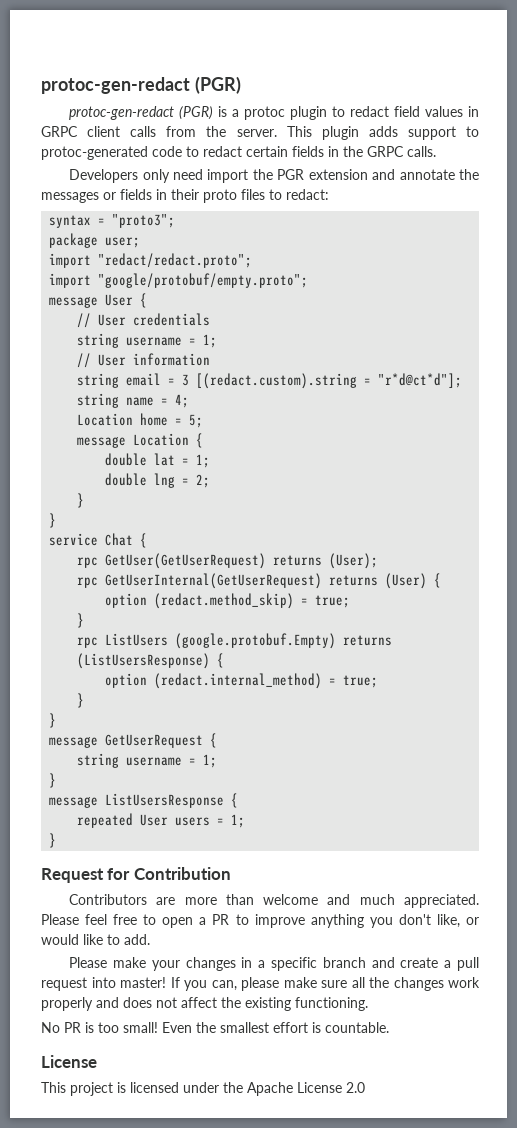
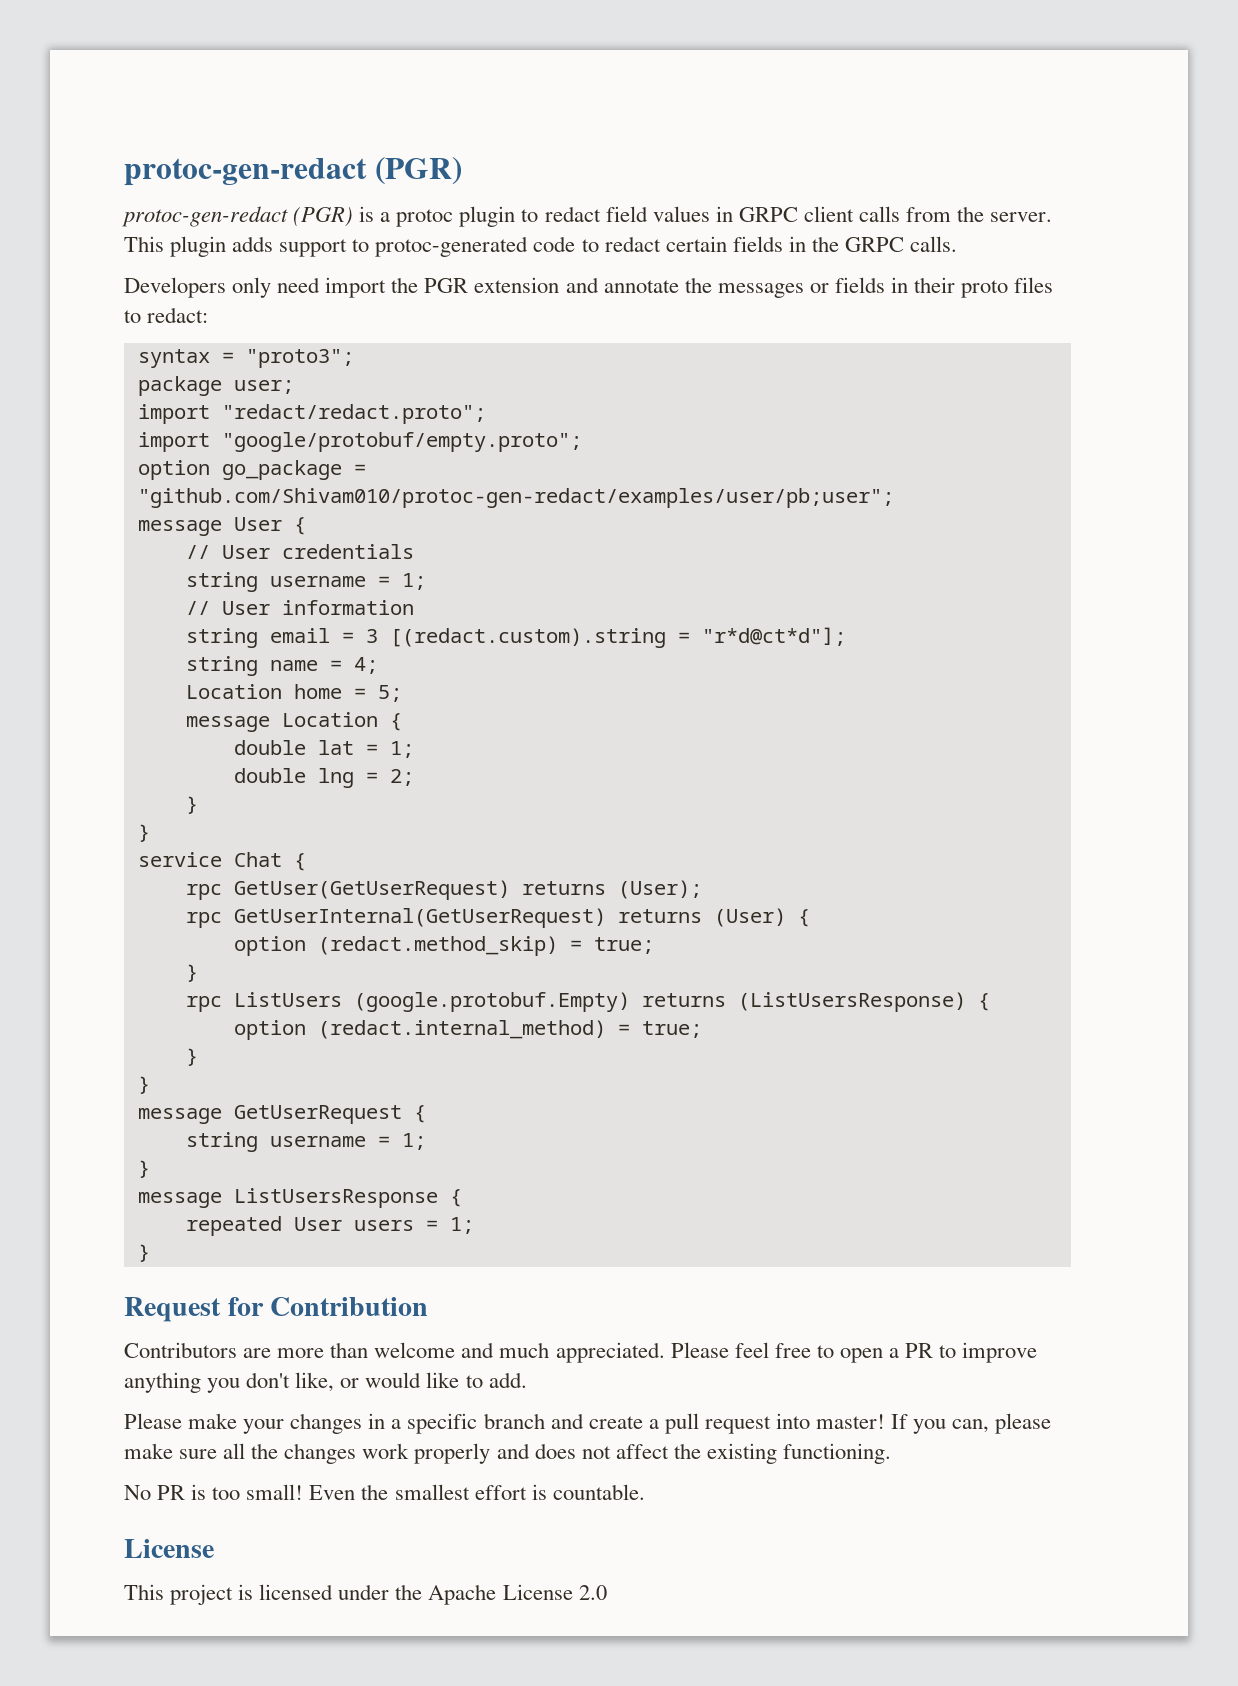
(309, 280) none -> [137,460,366,480] [137,488,894,508] // option go_package = "github.com/Shivam010/protoc-gen-redact/examples/user/pb;user";

